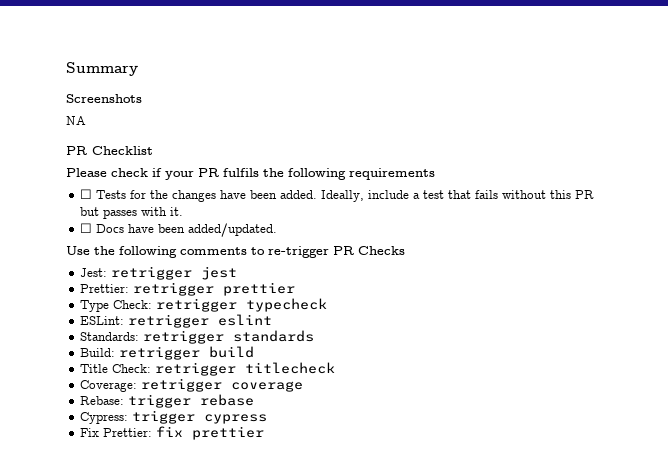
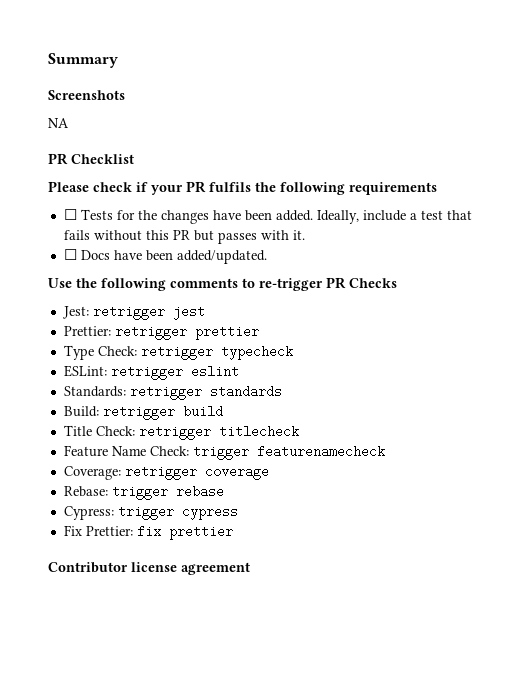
(336, 368) none -> [63,445,385,460] // Feature Name Check: trigger featurenamecheck
(265, 433) none -> [48,562,250,575] // Contributor license agreement

